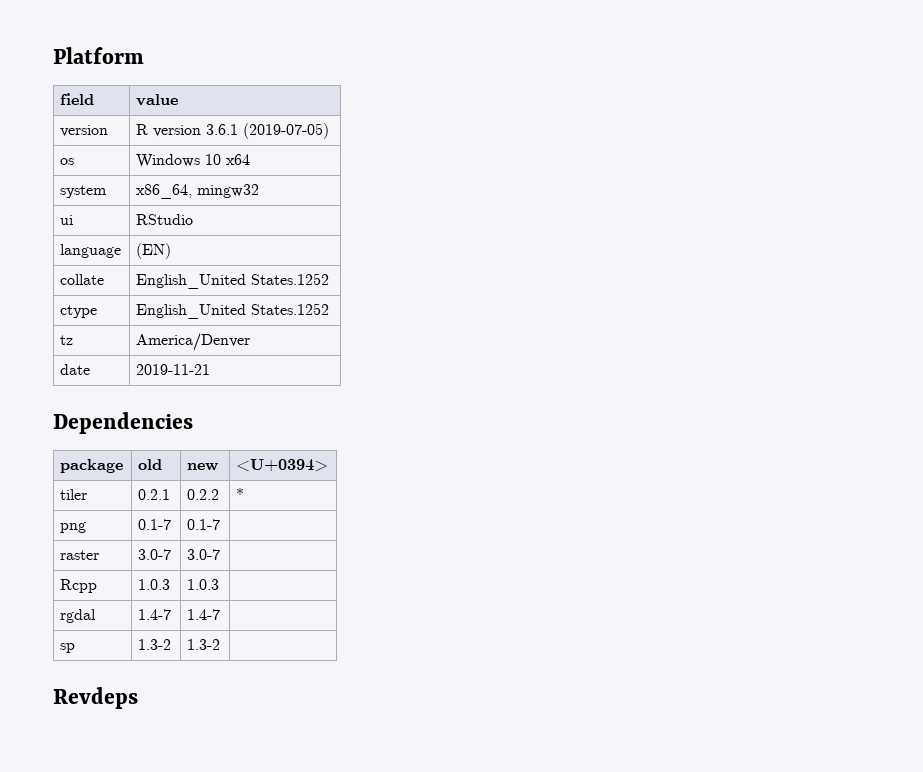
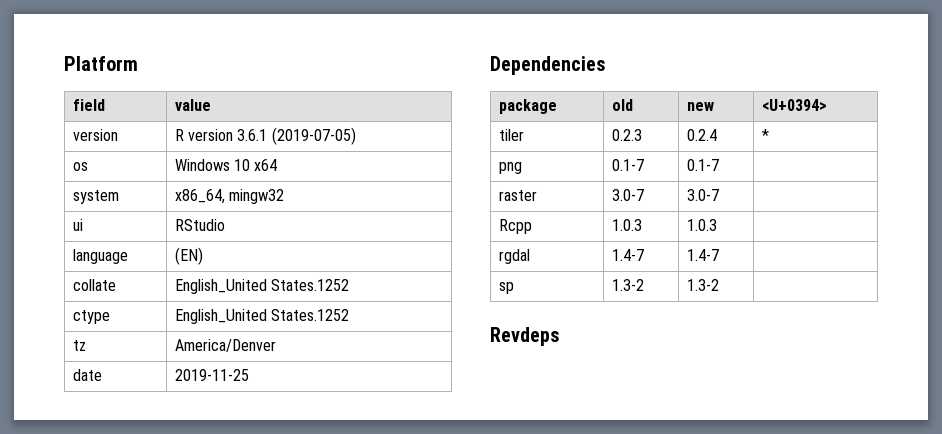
[136,364,211,375] 2019-11-21 -> [174,369,249,381] 2019-11-25
[138,489,171,500] [187,489,220,500] 0.2.1 | 0.2.2 -> [611,129,642,141] [686,129,717,141] 0.2.3 | 0.2.4

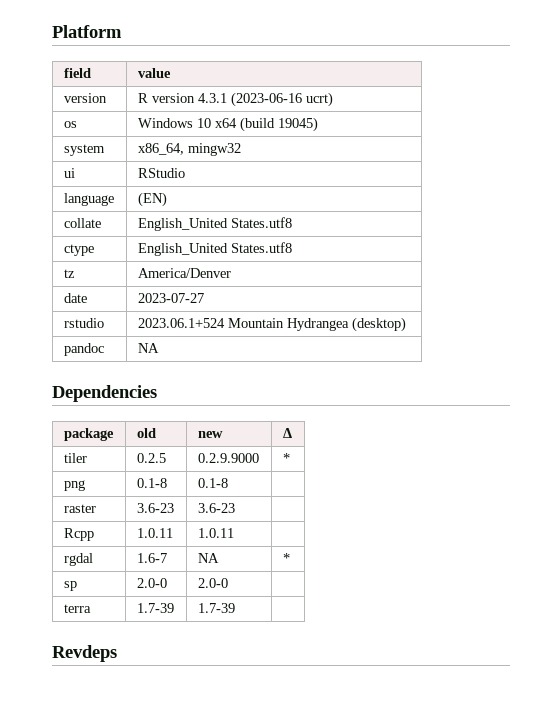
[237,127,356,145] 3.6.1 (2019-07-05) -> [197,92,333,107] 4.3.1 (2023-06-16 ucrt)
(278, 165) none -> [239,117,318,132] (build 19045)
[270,279,349,291] States.1252 -> [230,217,292,228] States.utf8
[270,309,349,321] States.1252 -> [230,242,292,253] States.utf8
[174,369,249,381] 2019-11-25 -> [137,293,204,303] [63,318,104,328] [137,317,406,332] [63,343,104,356] [137,343,159,353] 2023-07-27 // rstudio | 2023.06.1+524 Mountain Hydrangea (desktop) // pandoc | NA
[761,99,827,111] <U+0394> -> [282,428,292,438] Δ
[611,129,642,141] [686,129,717,141] 0.2.3 | 0.2.4 -> [136,453,166,463] [197,453,259,463] 0.2.5 | 0.2.9.9000
[611,159,644,171] [686,159,719,171] 0.1-7 | 0.1-7 -> [136,478,167,488] [197,478,228,488] 0.1-8 | 0.1-8
[611,189,644,201] [686,189,719,201] 3.0-7 | 3.0-7 -> [136,503,174,513] [197,503,235,513] 3.6-23 | 3.6-23
[611,219,642,231] [686,219,717,231] 1.0.3 | 1.0.3 -> [136,528,173,538] [197,528,234,538] 1.0.11 | 1.0.11
[611,249,644,261] [686,249,719,261] [498,282,514,294] [611,279,644,291] [686,279,719,291] 1.4-7 | 1.4-7 | // sp | 1.3-2 | 1.3-2 -> [136,553,167,563] [197,553,219,563] [282,553,290,563] [63,581,77,591] [136,578,167,588] [197,578,228,588] [63,604,91,613] [136,603,174,613] [197,603,235,613] 1.6-7 | NA | * // sp | 2.0-0 | 2.0-0 | // terra | 1.7-39 | 1.7-39

